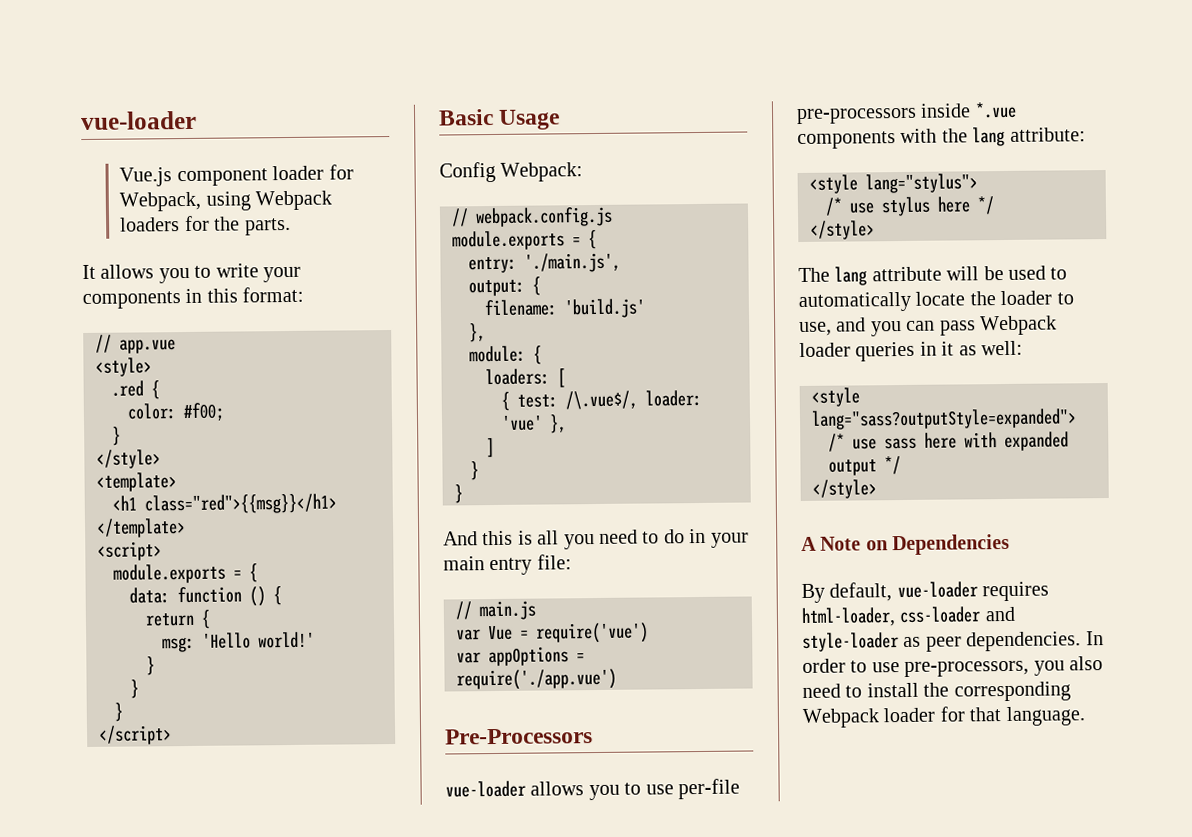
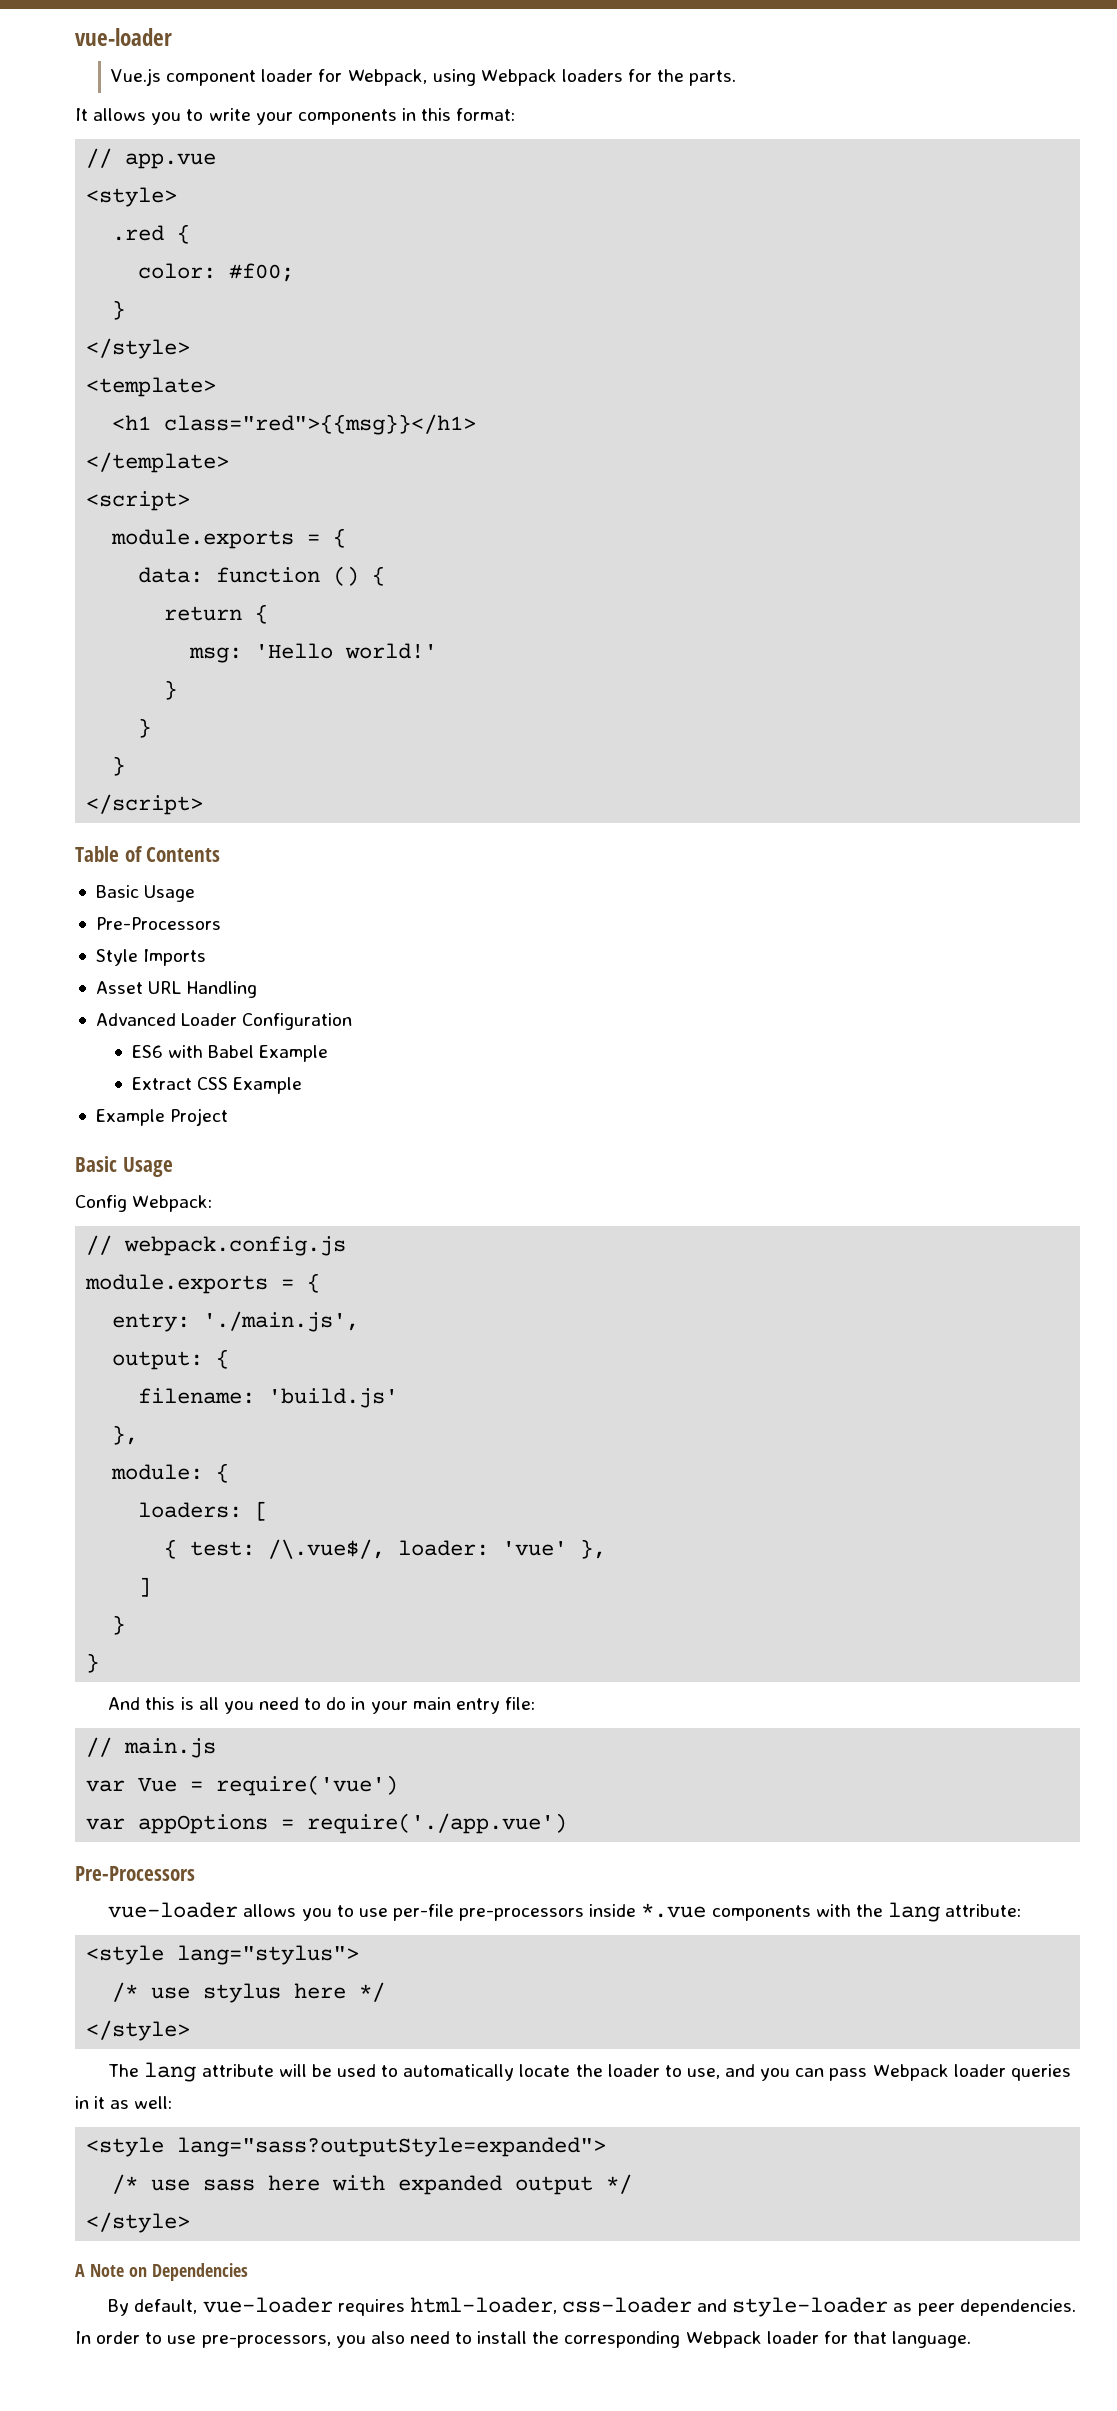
(172, 735) none -> [75,846,221,862] [95,885,196,902] [95,917,221,930] [95,949,207,966] [95,981,258,998] [95,1013,353,1030] [131,1045,329,1062] [131,1077,303,1094] [95,1108,229,1126] // Table of Contents // Basic Usage // Pre-Processors // Style Imports // Asset URL Handling // Advanced Loader Configuration // ES6 with Babel Example // Extract CSS Example // Example Project

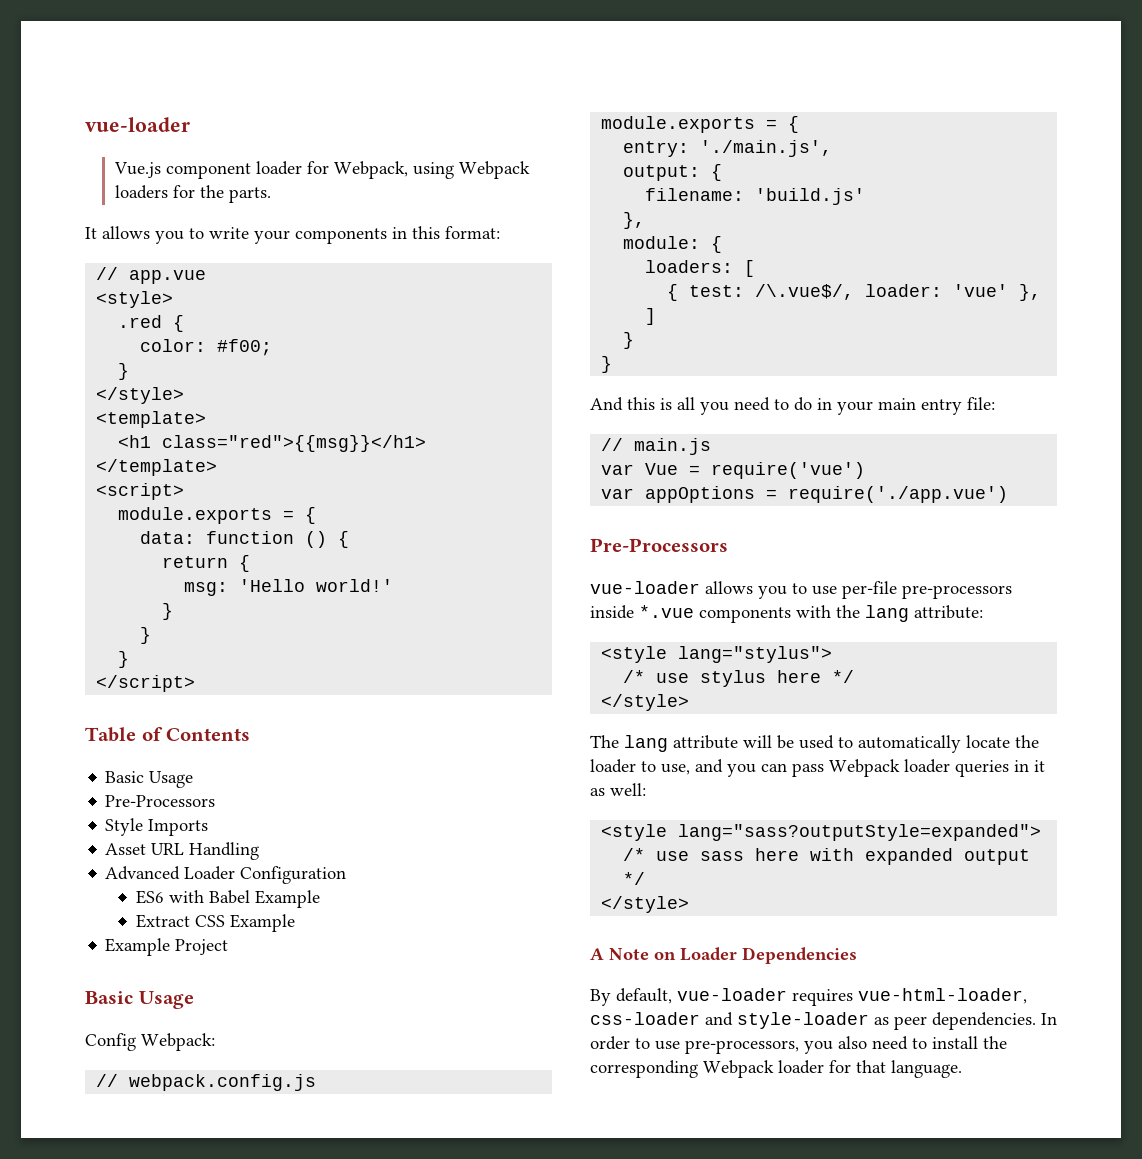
(147, 2272) none -> [680,947,737,961] Loader
[409,2297,557,2314] html-loader, -> [858,988,1027,1004] vue-html-loader,

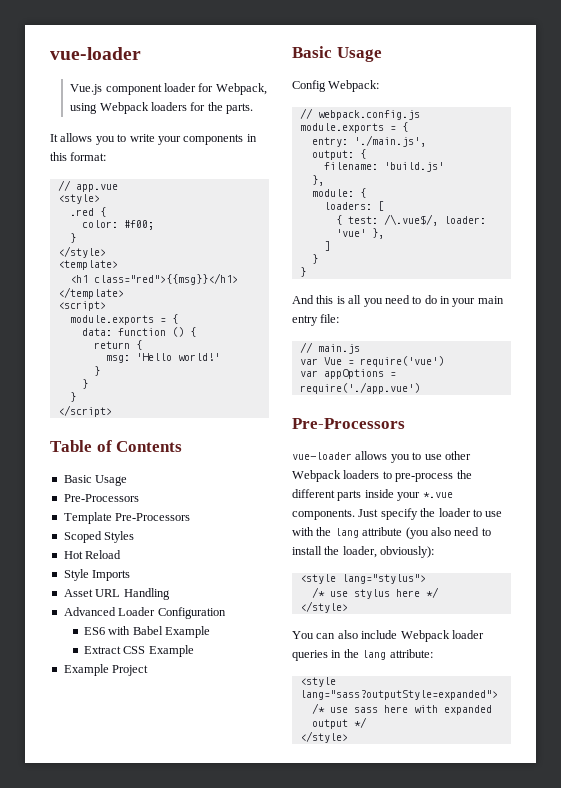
(216, 801) none -> [63,512,191,524] [63,531,135,543] [63,550,122,559] // Template Pre-Processors // Scoped Styles // Hot Reload
[842,581,1012,599] [590,605,983,623] per-file pre-processors inside *.vue components with the lang attribute: -> [444,451,471,460] [292,470,472,482] [292,489,453,501] [292,508,503,520] [292,527,491,539] [292,546,435,558] other Webpack loaders to pre-process the different parts inside your *.vue components. Just specify the loader to use with the lang attribute (you also need to install the loader, obviously):
[590,735,1039,753] [590,759,824,777] The lang attribute will be used to automatically locate the loader to use, and you can pass -> [292,630,398,639] You can also include
[1034,760,1045,772] [590,783,646,796] it as well: -> [343,649,433,660] the lang attribute:
[590,947,857,964] [590,988,1027,1006] [590,1012,1057,1030] [590,1036,1007,1054] [590,1060,962,1078] // A Note on Loader Dependencies // By default, vue-loader requires vue-html-loader, css-loader and style-loader as peer dependencies. In order to use pre-processors, you also need to install the corresponding Webpack loader for that language. -> (348, 737) none

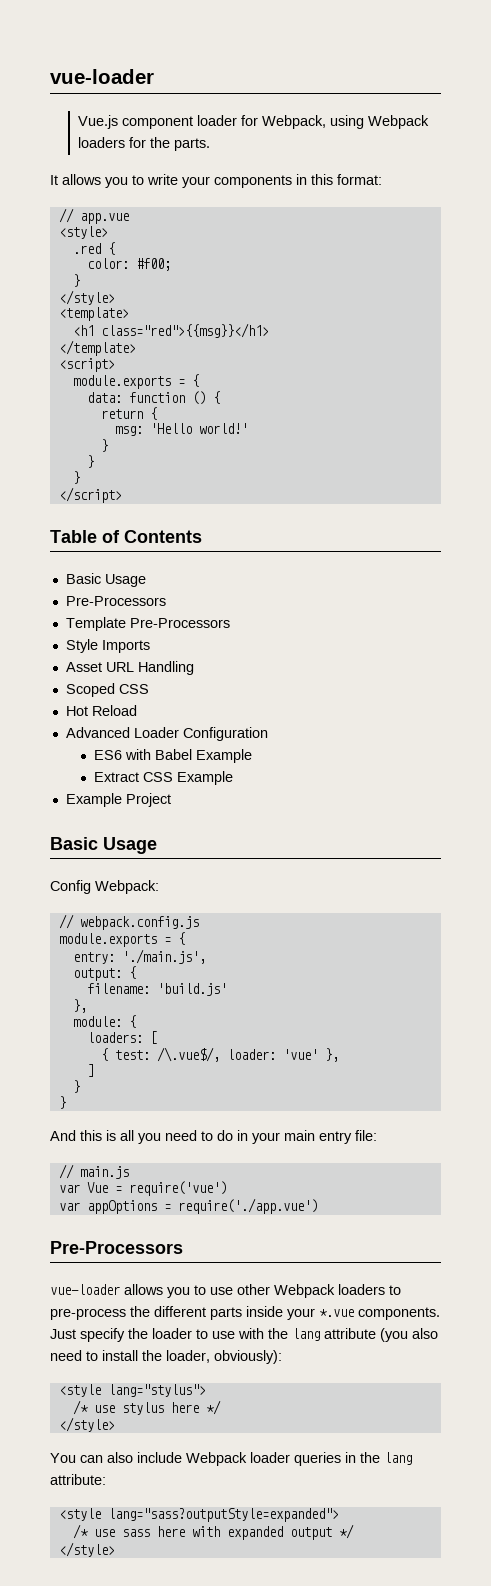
[63,531,135,543] [63,550,122,559] // Scoped Styles // Hot Reload -> (230, 623) none
(170, 594) none -> [65,683,149,697] [65,705,137,716] // Scoped CSS // Hot Reload

